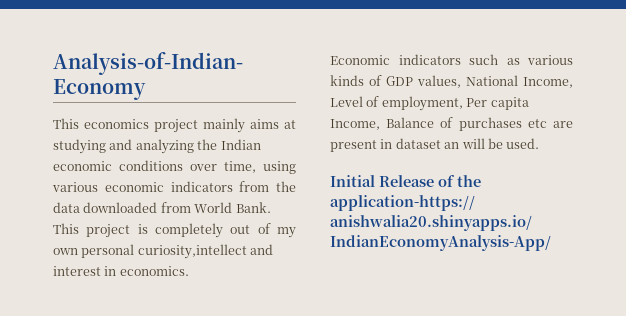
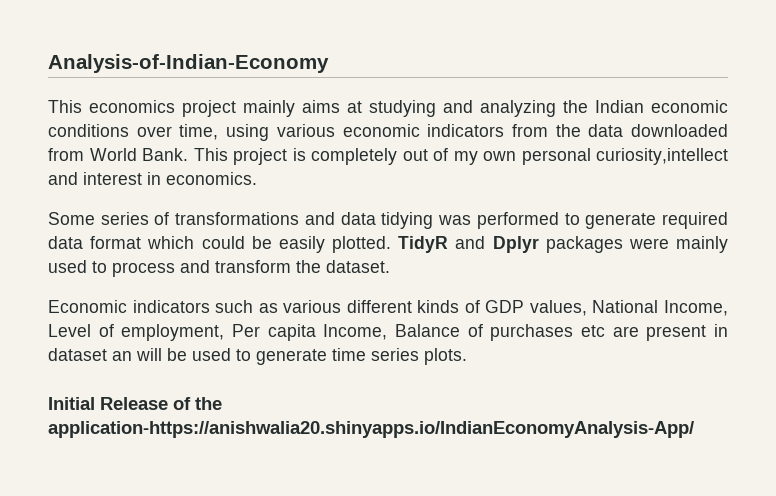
(189, 271) none -> [48,212,729,229] [48,236,728,253] [48,260,390,277] // Some series of transformations and data tidying was performed to generate required data format which could be easily plotted. TidyR and Dplyr packages were mainly used to process and transform the dataset.
(573, 60) none -> [346,300,412,313] different
[506,138,540,149] used. -> [192,348,467,365] used to generate time series plots.

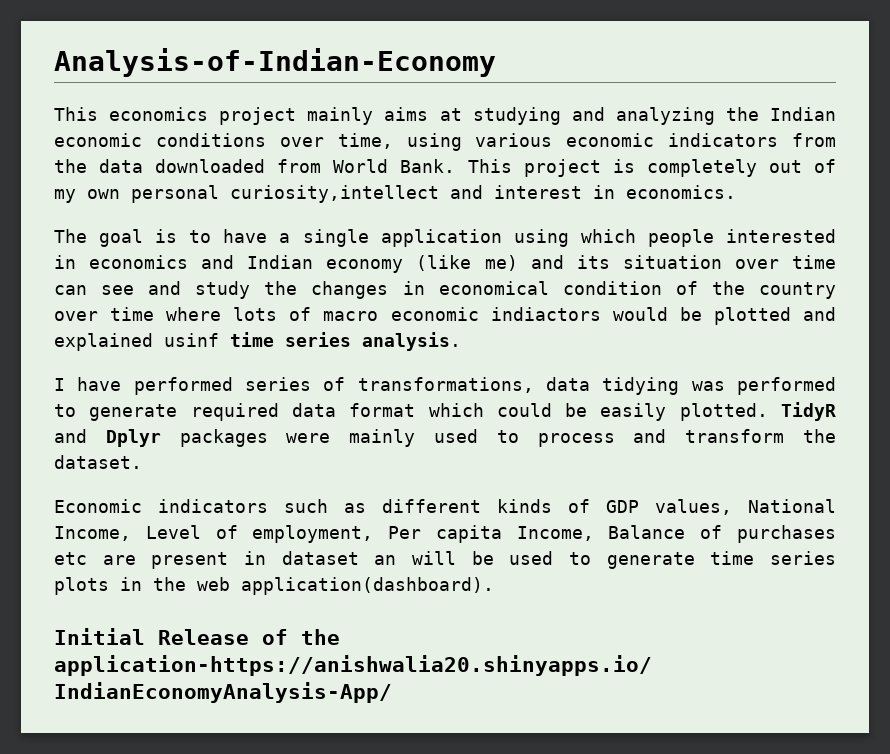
[48,212,335,225] Some series of transformations and -> [54,229,837,247] [54,255,836,273] [54,281,836,299] [54,307,836,325] [54,332,461,351] [54,377,534,395] The goal is to have a single application using which people interested in economics and Indian economy (like me) and its situation over time can see and study the changes in economical condition of the country over time where lots of macro economic indiactors would be plotted and explained usinf time series analysis. // I have performed series of transformations,
[283,300,342,313] various -> (366, 508) none
[424,348,467,365] plots. -> [54,577,494,595] plots in the web application(dashboard).

